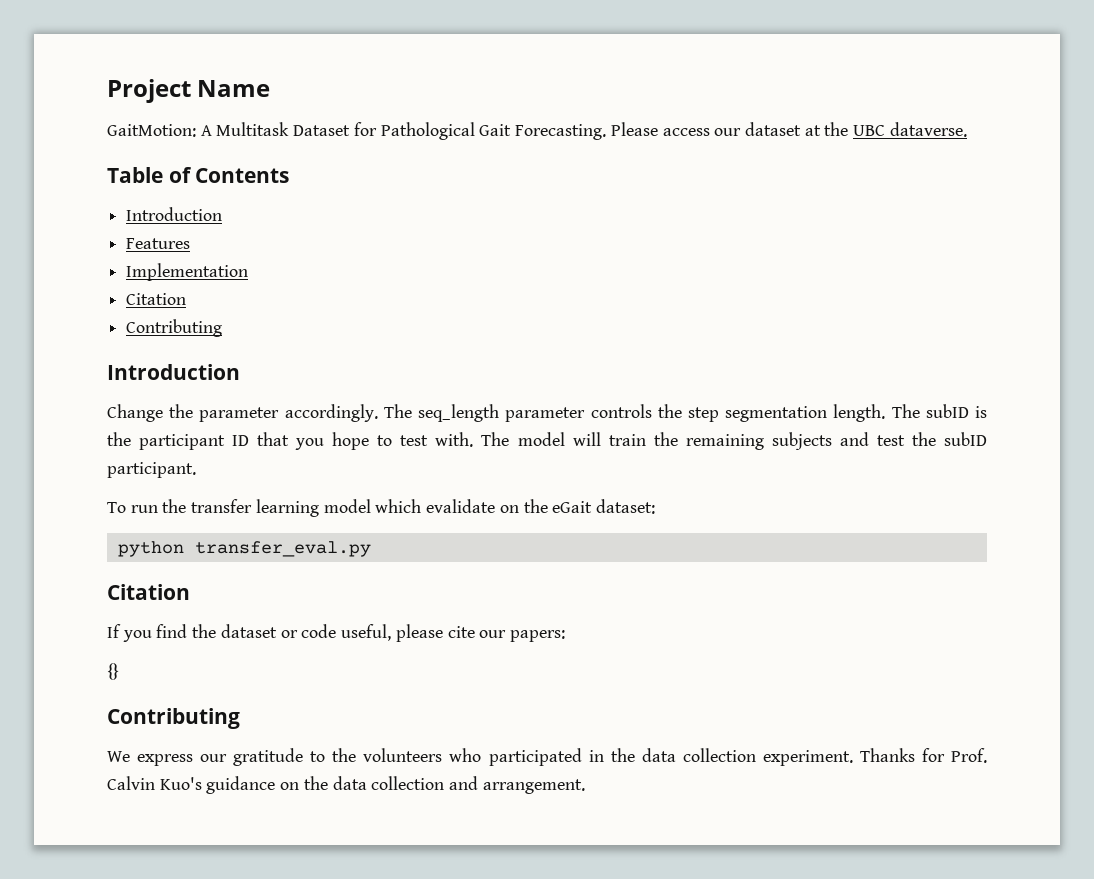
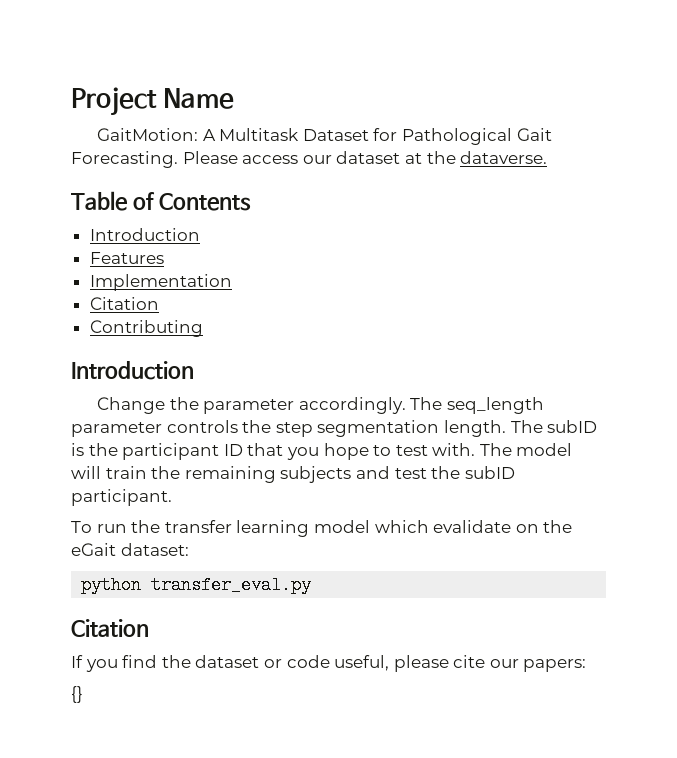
[853,125,886,136] UBC -> (456, 157) none
[107,708,240,729] [107,748,987,766] [107,776,585,794] // Contributing // We express our gratitude to the volunteers who participated in the data collection experiment. Thanks for Prof. Calvin Kuo's guidance on the data collection and arrangement. -> (83, 694) none

